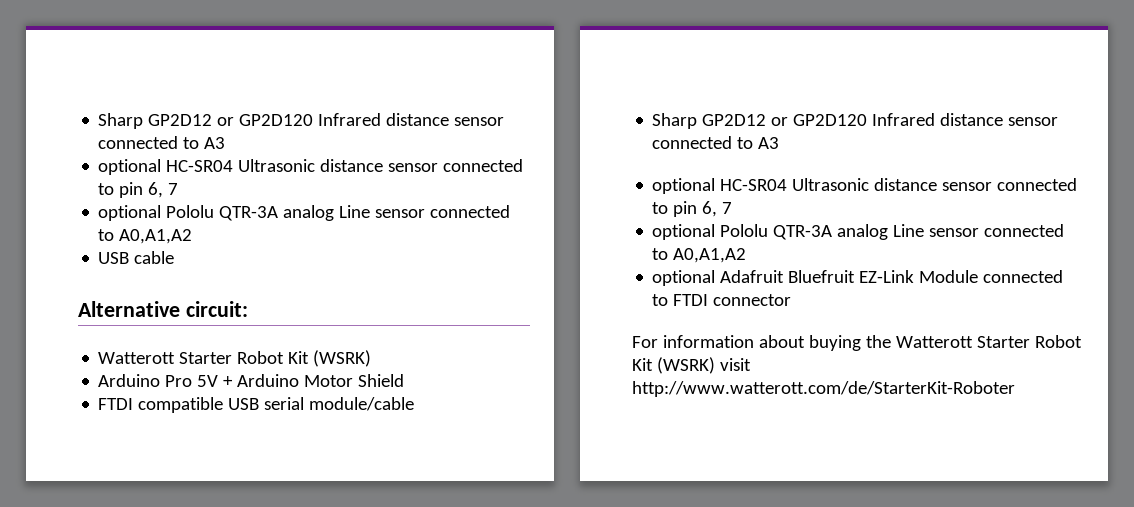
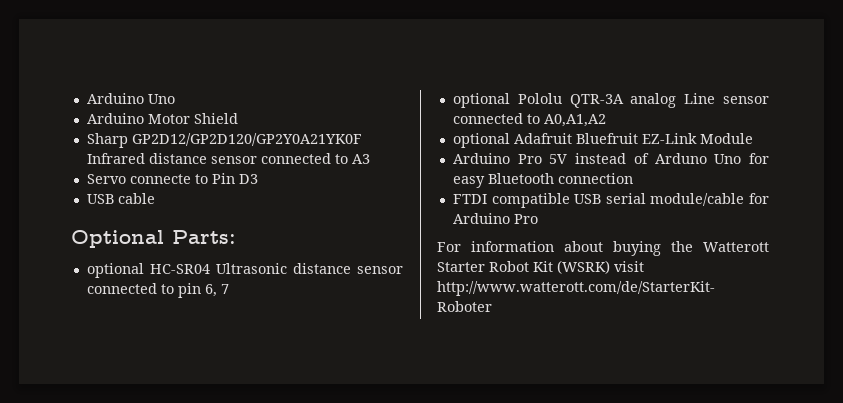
[98,113,505,129] [98,136,226,149] [98,159,524,175] [98,182,179,198] [98,205,511,221] [98,229,193,244] [98,251,175,264] [78,301,248,317] [98,350,372,367] [98,374,405,387] [98,397,415,413] [652,113,1059,129] [652,136,780,149] Sharp GP2D12 or GP2D120 Infrared distance sensor connected to A3 // optional HC-SR04 Ultrasonic distance sensor connected to pin 6, 7 // optional Pololu QTR-3A analog Line sensor connected to A0,A1,A2 // USB cable // Alternative circuit: // Watterott Starter Robot Kit (WSRK) // Arduino Pro 5V + Arduino Motor Shield // FTDI compatible USB serial module/cable // Sharp GP2D12 or GP2D120 Infrared distance sensor connected to A3 -> [86,93,175,104] [86,113,238,124] [86,133,362,148] [86,153,370,164] [86,173,258,184] [86,193,155,204] [71,230,236,248] Arduino Uno // Arduino Motor Shield // Sharp GP2D12/GP2D120/GP2Y0A21YK0F Infrared distance sensor connected to A3 // Servo connecte to Pin D3 // USB cable // Optional Parts:
[983,270,1064,283] [652,294,792,306] connected to FTDI connector -> [452,153,769,164] [452,173,633,188] [452,193,769,208] [452,213,538,224] // Arduino Pro 5V instead of Arduno Uno for easy Bluetooth connection // FTDI compatible USB serial module/cable for Arduino Pro

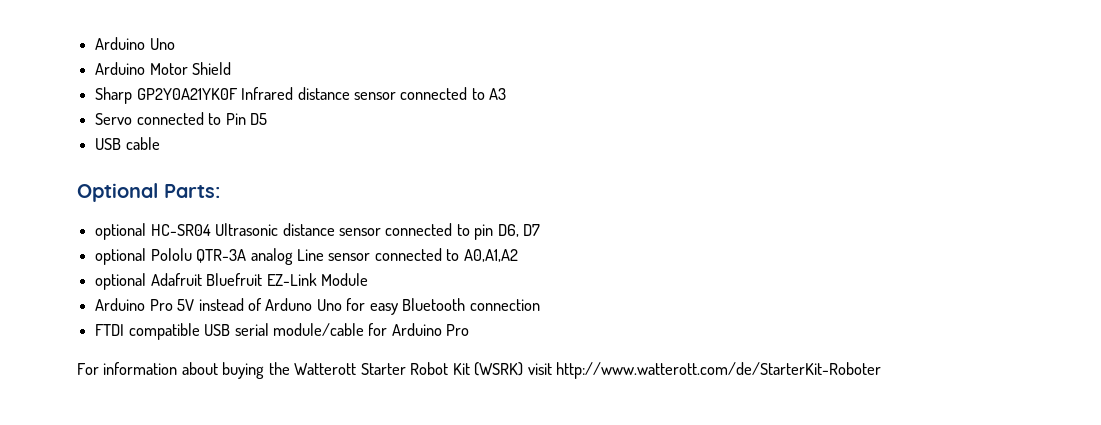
[131,133,362,146] GP2D12/GP2D120/GP2Y0A21YK0F -> [136,88,238,100] GP2Y0A21YK0F
[129,174,191,184] connecte -> [136,112,204,125] connected
[238,174,258,184] D3 -> [249,113,267,125] D5
[204,284,229,297] 6, 7 -> [497,224,541,237] D6, D7

